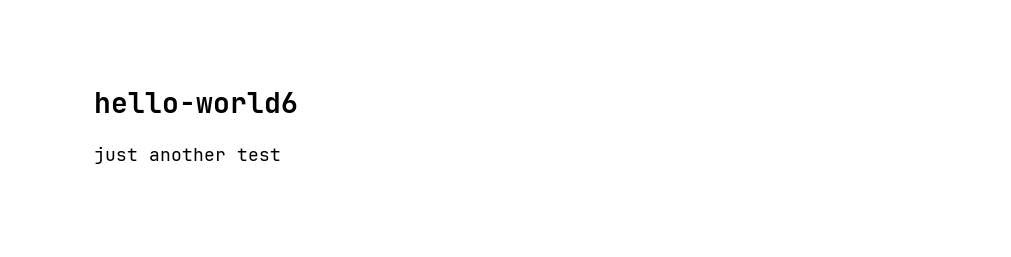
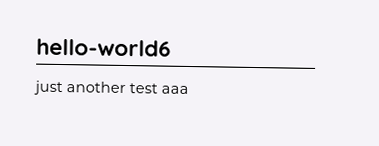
(281, 154) none -> [161,85,189,94] aaa

